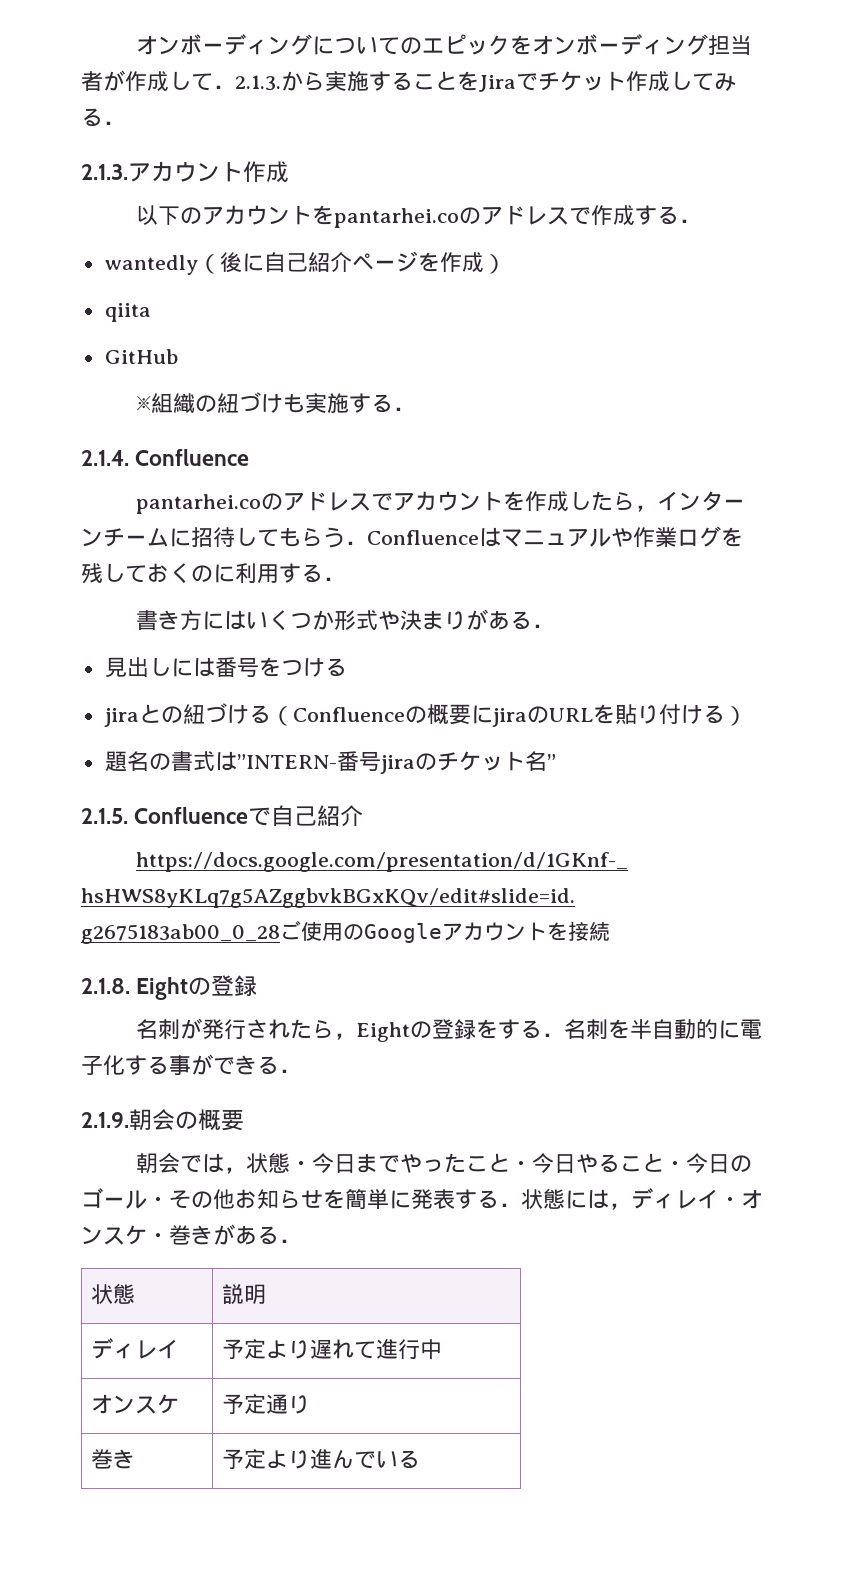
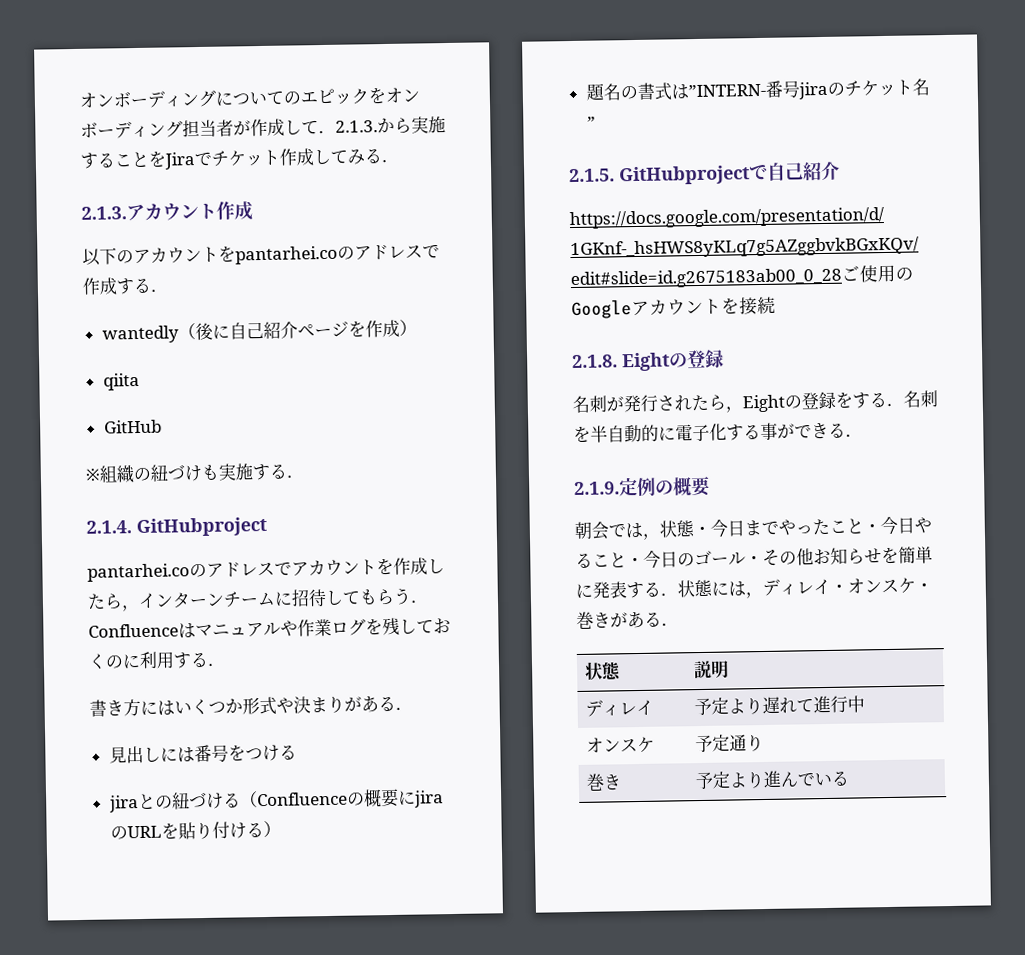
[135,449,250,466] Confluence -> [136,516,267,538] GitHubproject
[134,807,249,824] Confluence -> [619,165,750,186] GitHubproject
[129,1109,175,1131] 朝会 -> [619,477,656,497] 定例

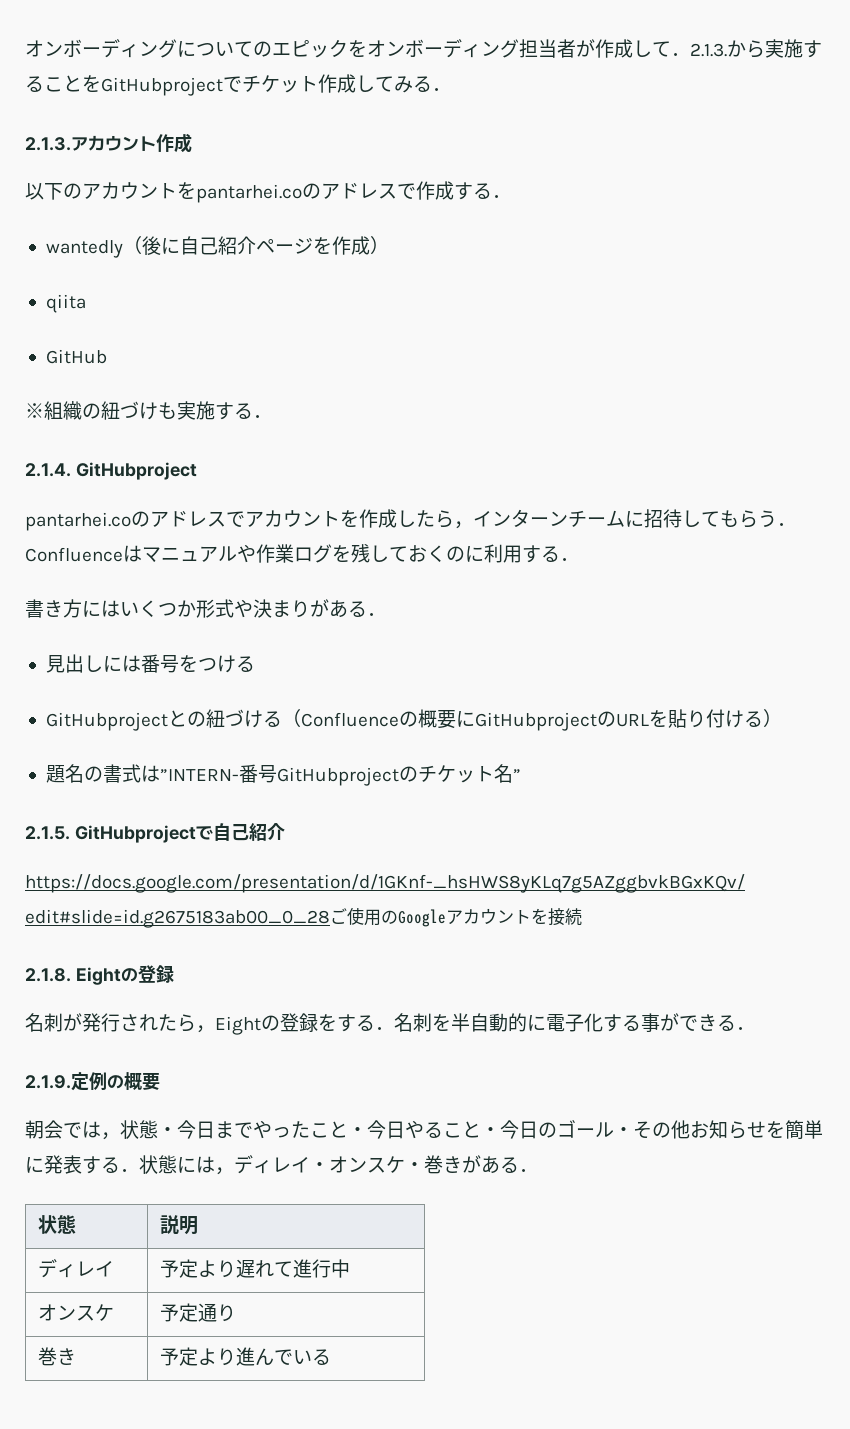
[164,152,196,170] Jira -> [101,77,223,96] GitHubproject
[108,795,139,813] jira -> [45,712,168,731] GitHubproject
[413,790,444,808] jira -> [474,712,597,731] GitHubproject
[797,81,828,100] jira -> [276,767,399,786] GitHubproject

